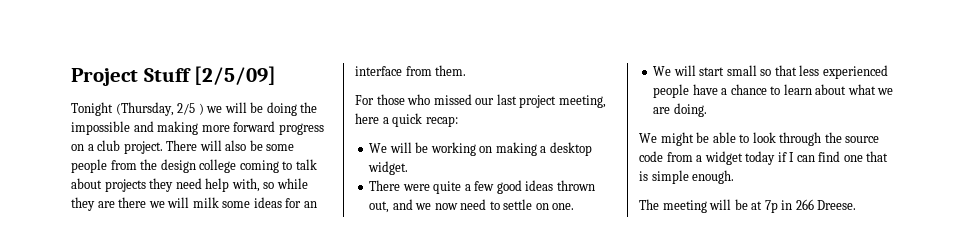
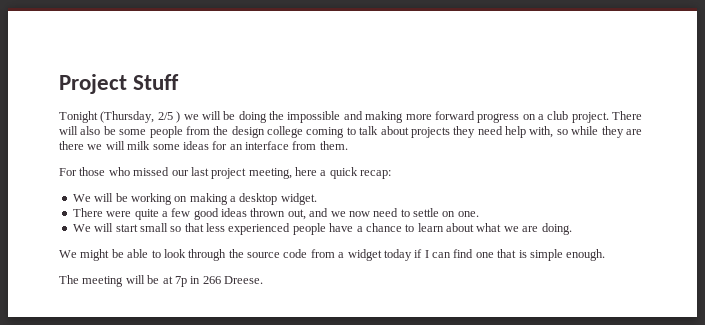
[194,66,277,85] [2/5/09] -> (180, 82) none

